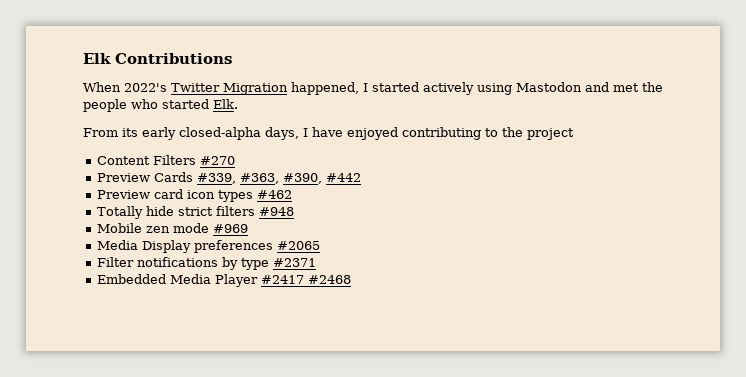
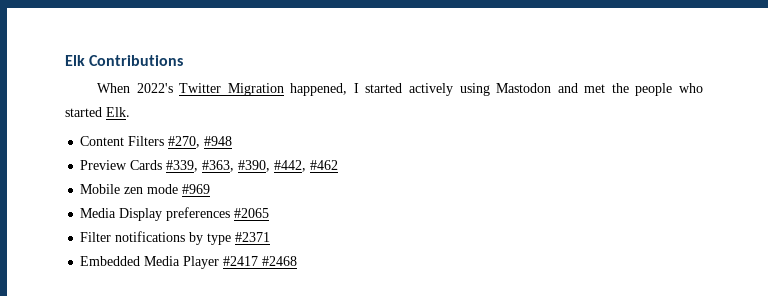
[83,127,574,140] // From its early closed-alpha days, I have enjoyed contributing to the project -> (130, 112) none
[199,156,235,165] #270 -> [168,136,233,148] #270, #948
[325,173,361,182] [96,189,292,202] [96,206,294,219] #442 // Preview card icon types #462 // Totally hide strict filters #948 -> [274,160,339,172] #442, #462

